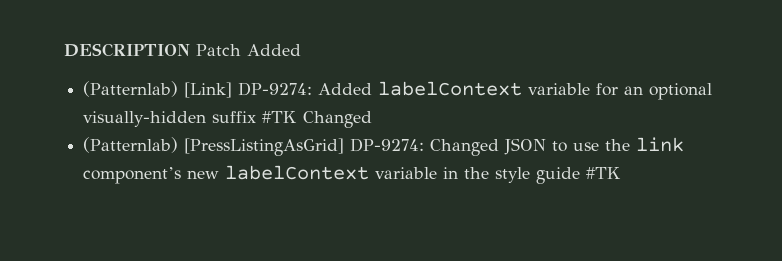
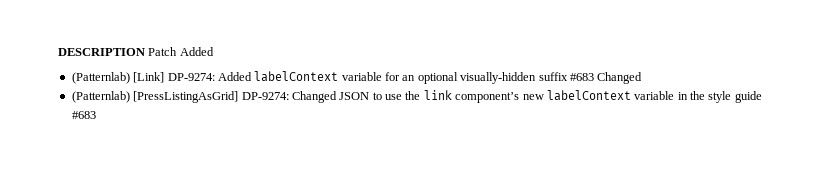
[262,111,298,123] #TK -> [569,73,594,81] #683
[586,167,622,179] #TK -> [71,111,96,119] #683

